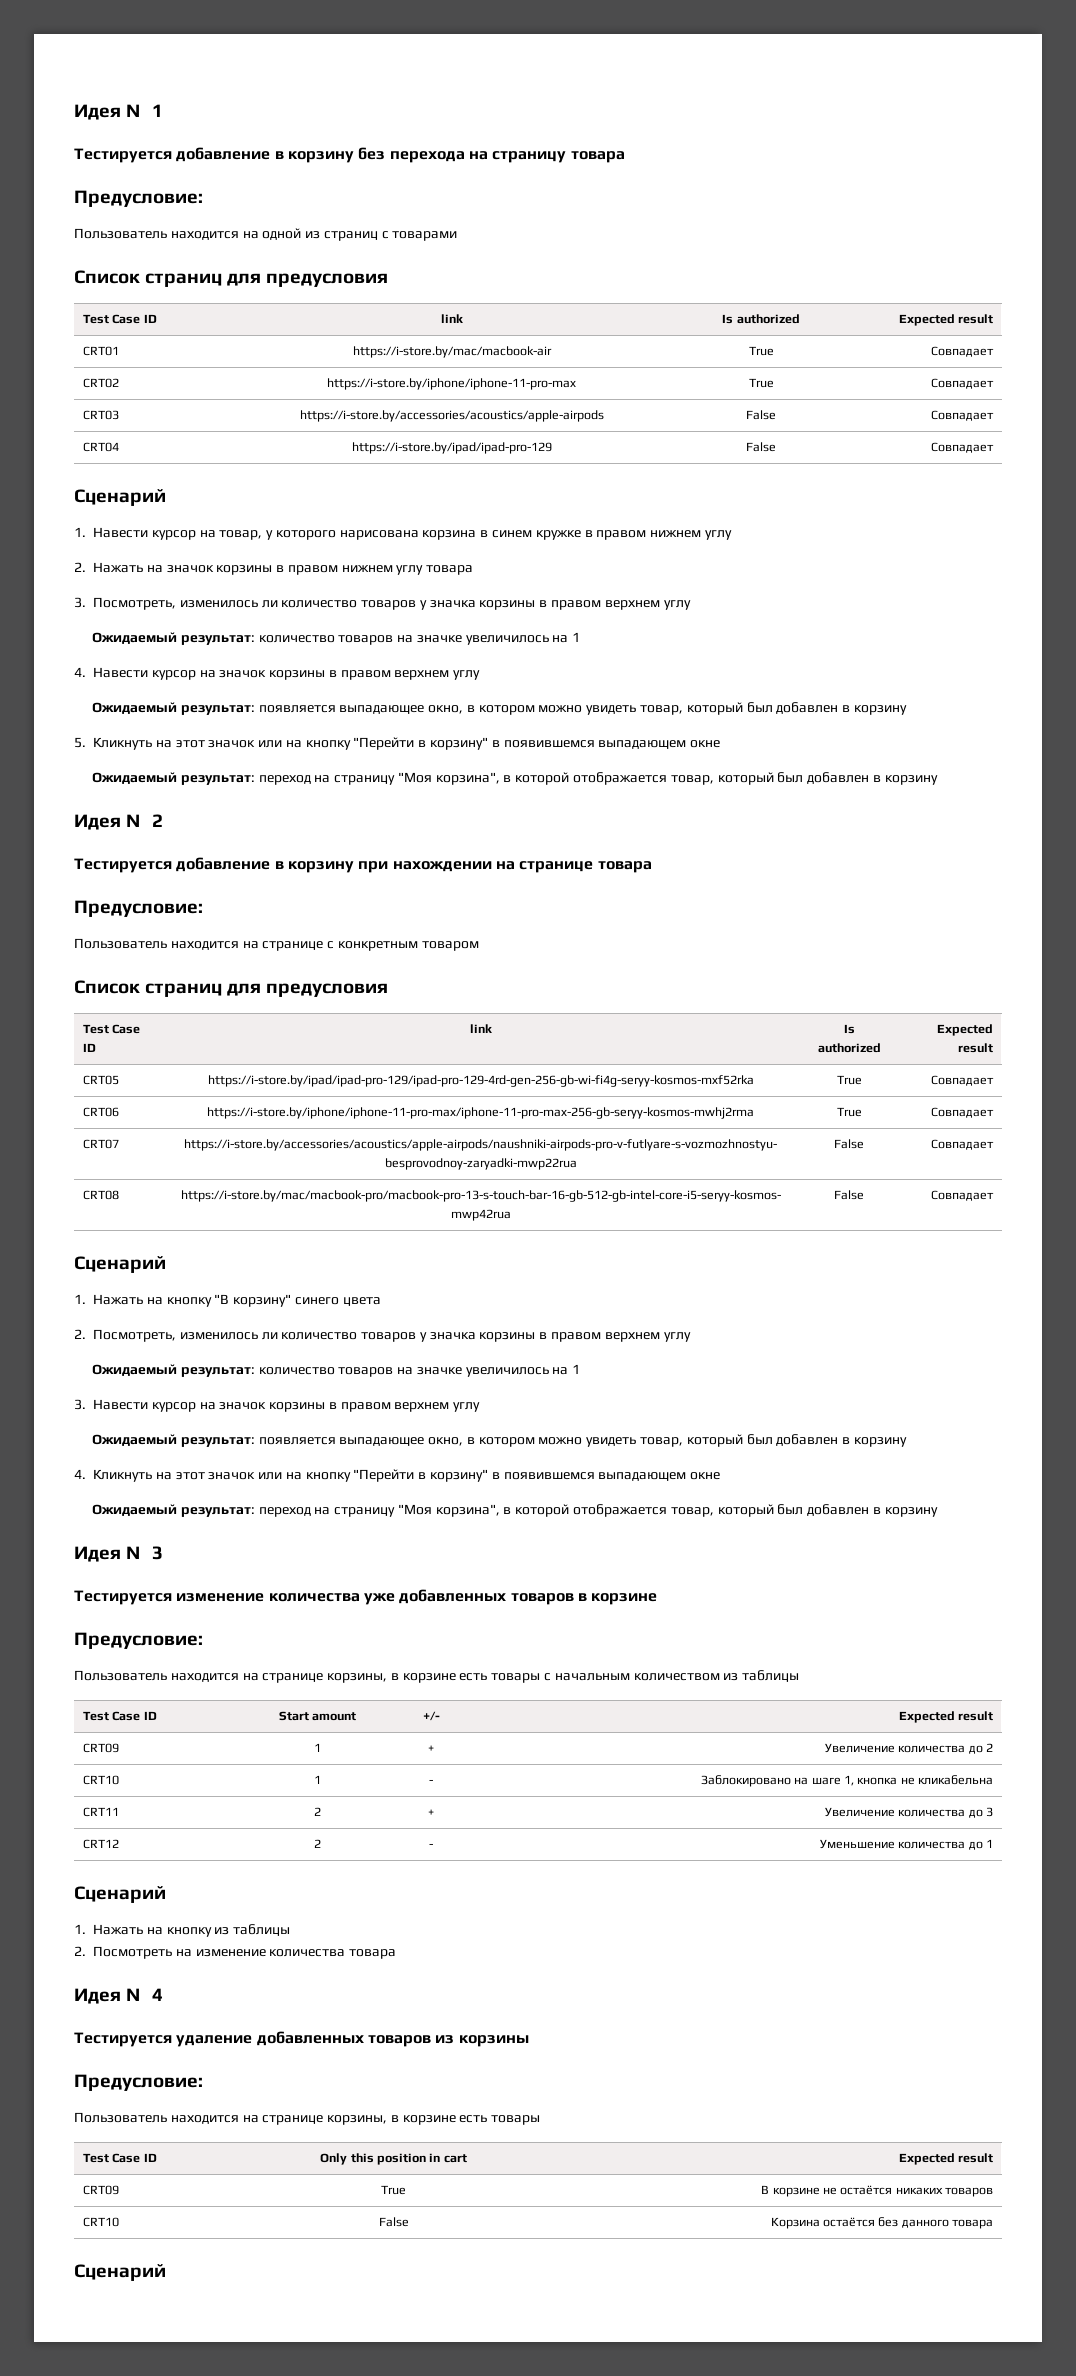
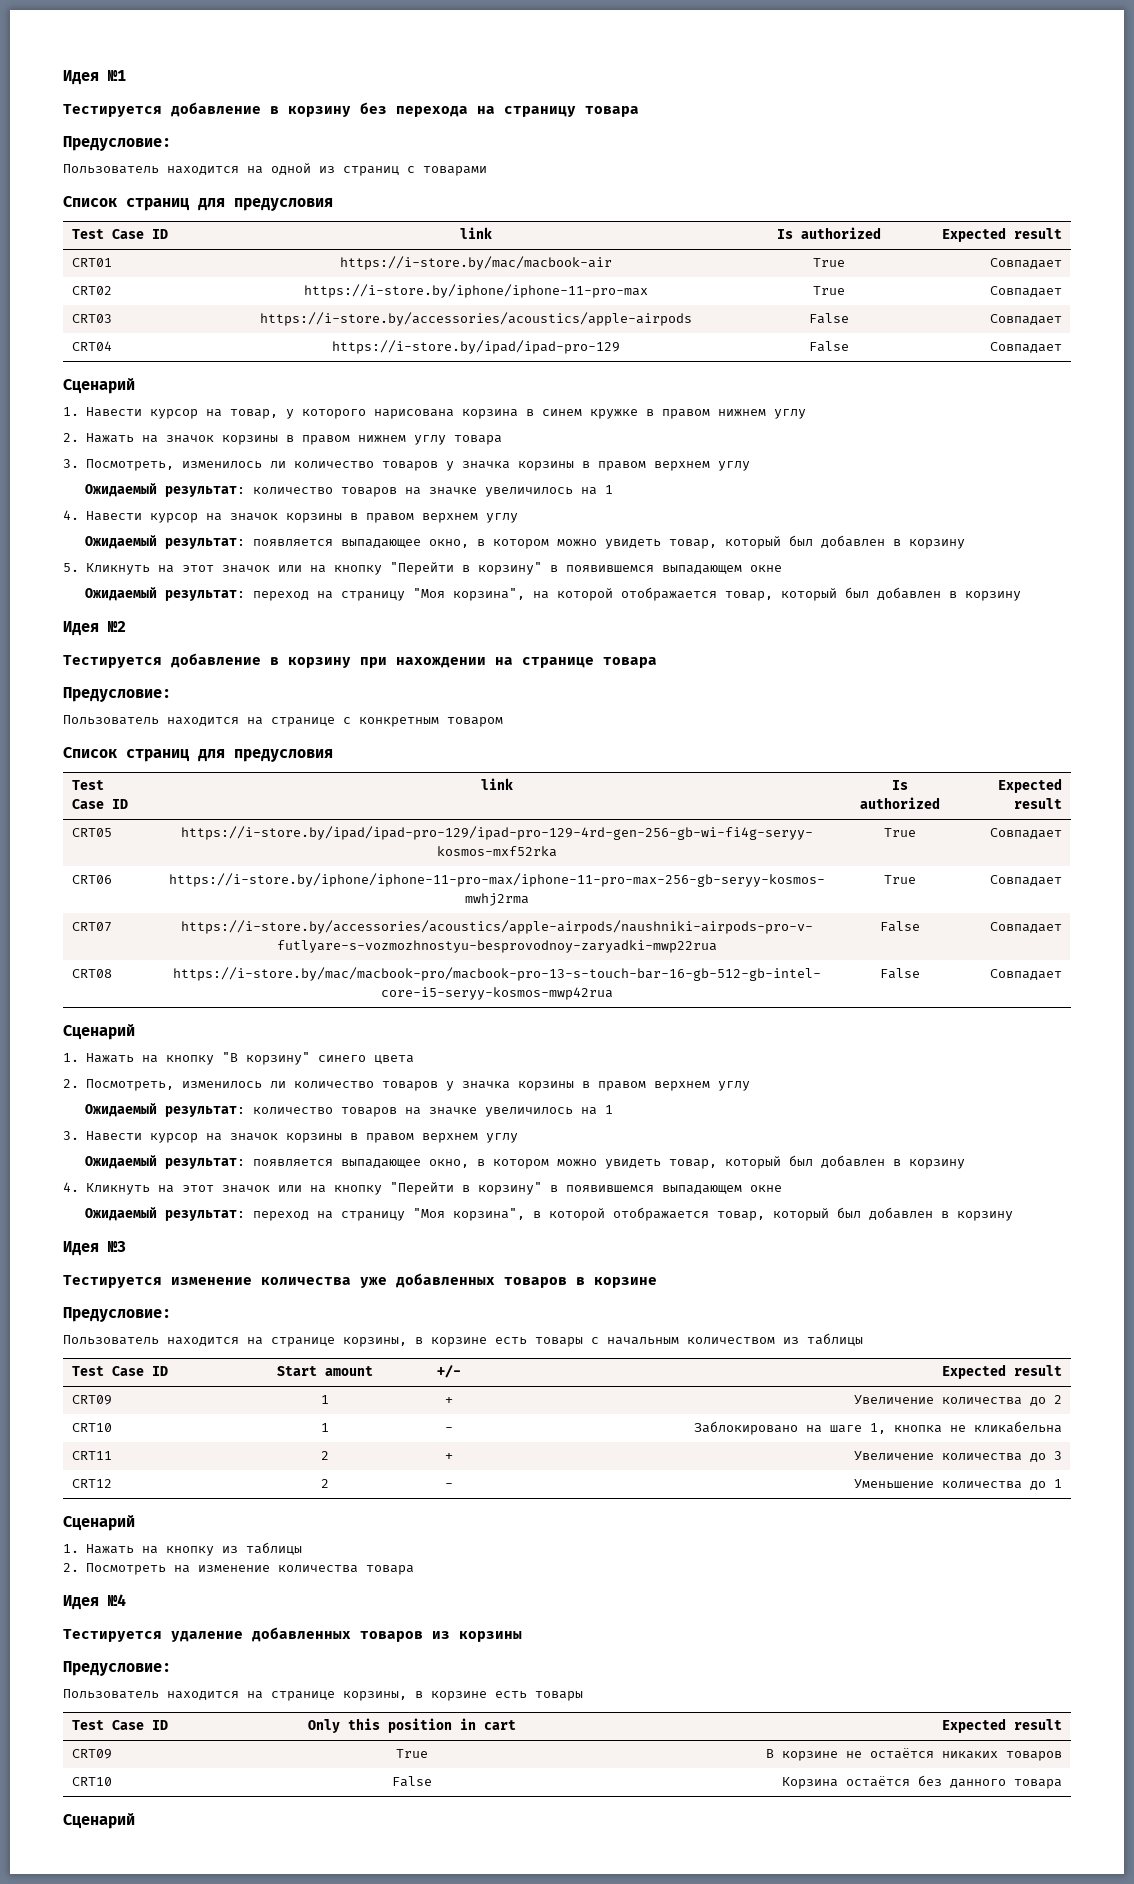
[503,775,512,782] в -> [533,591,550,599] на

